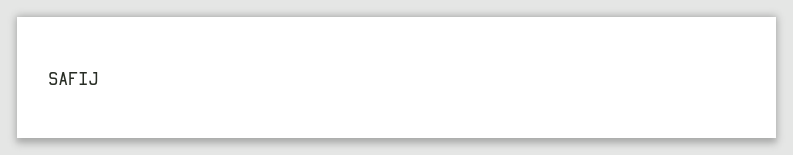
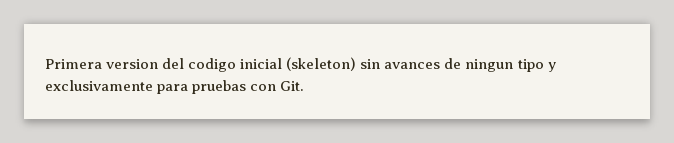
[48,72,98,85] SAFIJ -> [45,57,556,72] [45,80,305,94] Primera version del codigo inicial (skeleton) sin avances de ningun tipo y exclusivamente para pruebas con Git.

